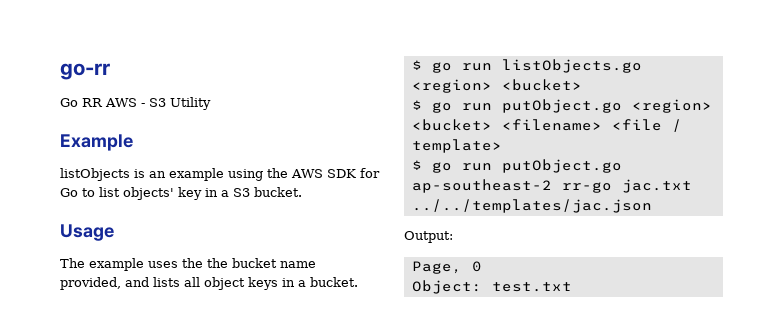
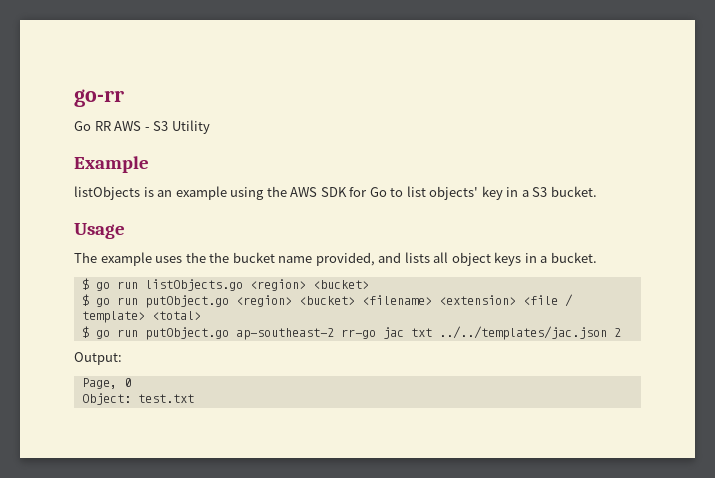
(602, 125) none -> [438,295,516,305] <extension>
(502, 146) none -> [151,311,201,320] <total>
[621,179,692,193] jac.txt -> [382,327,432,339] jac txt
(652, 206) none -> [613,328,621,337] 2

